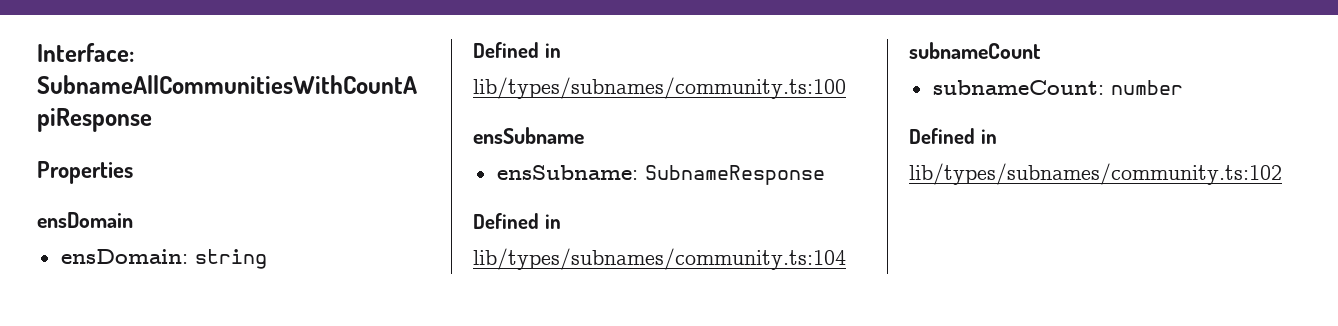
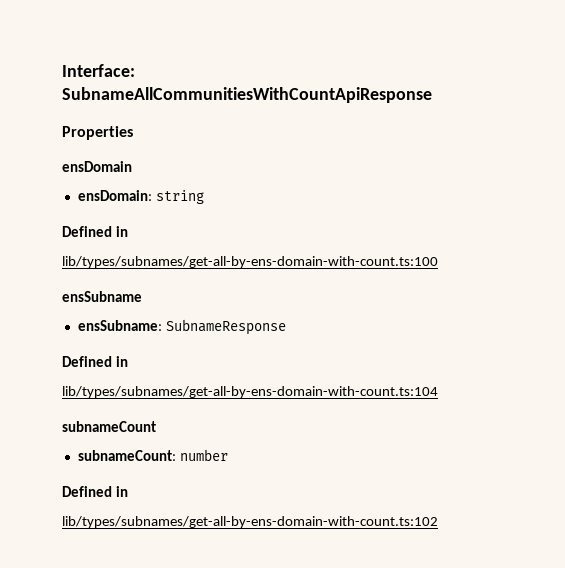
[473,77,846,99] lib/types/subnames/community.ts:100 -> [62,256,438,268] lib/types/subnames/get-all-by-ens-domain-with-count.ts:100
[473,248,846,270] lib/types/subnames/community.ts:104 -> [62,386,438,398] lib/types/subnames/get-all-by-ens-domain-with-count.ts:104
[909,163,1282,185] lib/types/subnames/community.ts:102 -> [62,516,438,528] lib/types/subnames/get-all-by-ens-domain-with-count.ts:102

